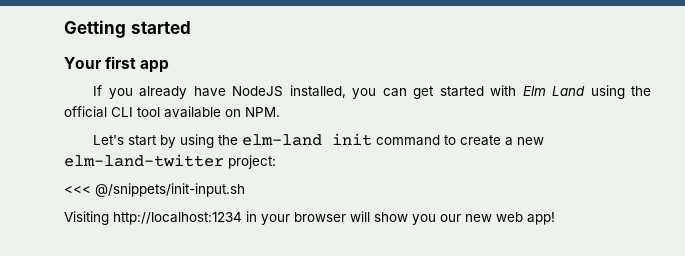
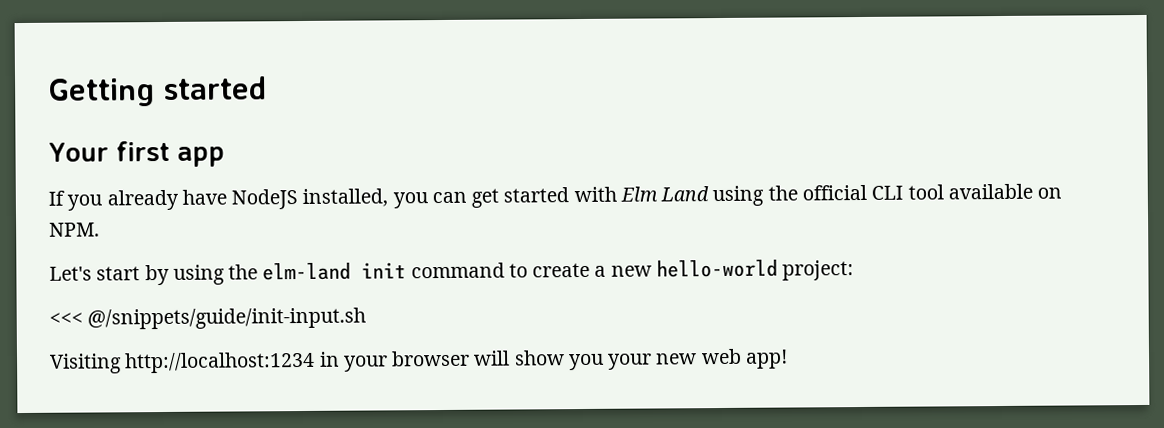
[64,154,224,167] elm-land-twitter -> [655,259,778,278] hello-world
[95,183,245,197] @/snippets/init-input.sh -> [87,307,367,330] @/snippets/guide/init-input.sh
[440,214,461,222] our -> [608,353,653,370] your

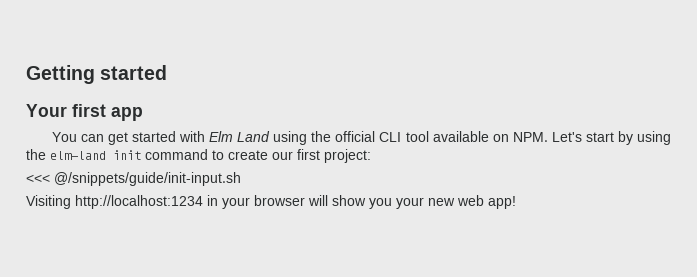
[48,188,428,211] If you already have NodeJS installed, you -> [51,132,77,142] You
(100, 229) // -> (548, 137) none
[594,259,778,278] a new hello-world -> [272,149,320,160] our first

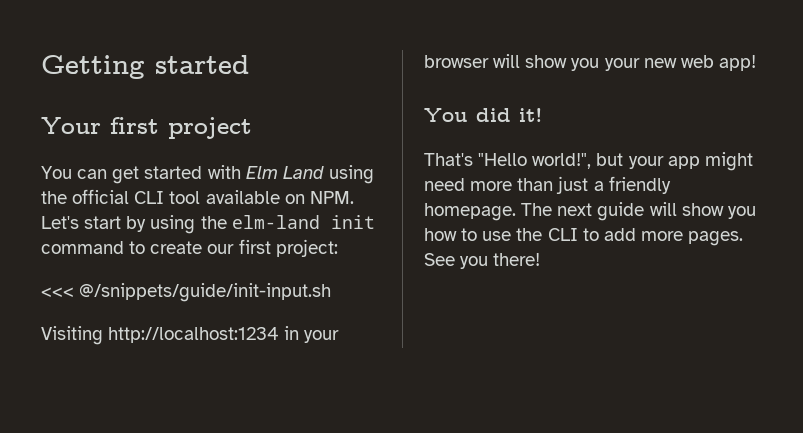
[111,107,143,121] app -> [168,117,252,139] project
(516, 202) none -> [424,108,543,122] [424,152,753,171] [424,176,671,194] [424,202,756,221] [424,228,744,246] [424,253,541,269] // You did it! // That's "Hello world!", but your app might need more than just a friendly homepage. The next guide will show you how to use the CLI to add more pages. See you there!

